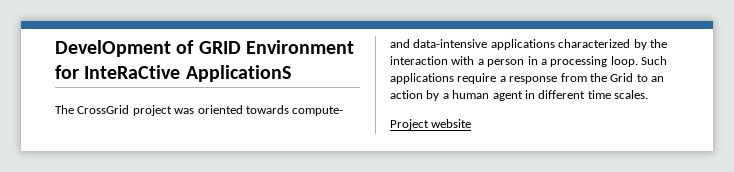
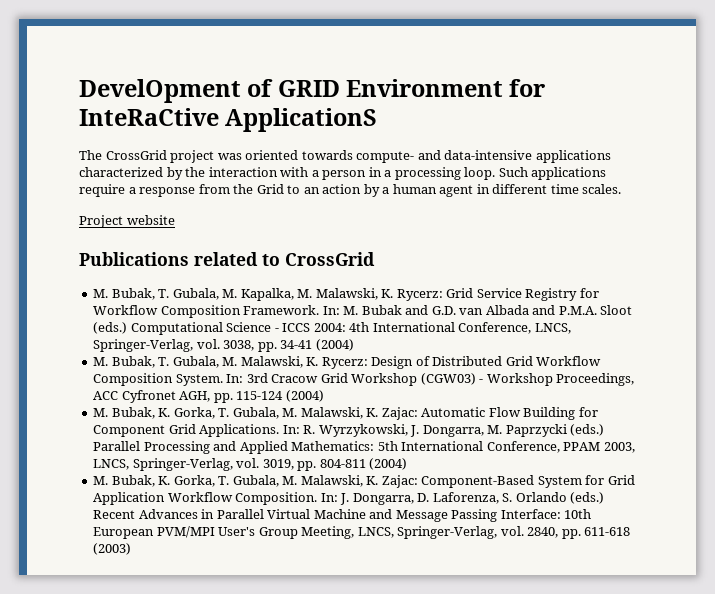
(472, 123) none -> [79,252,375,266] [93,288,599,301] [93,305,633,318] [93,322,571,335] [93,339,354,352] [93,356,602,369] [93,373,635,386] [93,390,324,403] [93,407,598,420] [93,424,605,437] [93,441,635,454] [93,458,408,471] [93,475,635,488] [93,492,605,505] [93,509,592,522] [93,526,631,539] [93,543,132,555] // Publications related to CrossGrid // M. Bubak, T. Gubala, M. Kapalka, M. Malawski, K. Rycerz: Grid Service Registry for Workflow Composition Framework. In: M. Bubak and G.D. van Albada and P.M.A. Sloot (eds.) Computational Science - ICCS 2004: 4th International Conference, LNCS, Springer-Verlag, vol. 3038, pp. 34-41 (2004) // M. Bubak, T. Gubala, M. Malawski, K. Rycerz: Design of Distributed Grid Workflow Composition System. In: 3rd Cracow Grid Workshop (CGW03) - Workshop Proceedings, ACC Cyfronet AGH, pp. 115-124 (2004) // M. Bubak, K. Gorka, T. Gubala, M. Malawski, K. Zajac: Automatic Flow Building for Component Grid Applications. In: R. Wyrzykowski, J. Dongarra, M. Paprzycki (eds.) Parallel Processing and Applied Mathematics: 5th International Conference, PPAM 2003, LNCS, Springer-Verlag, vol. 3019, pp. 804-811 (2004) // M. Bubak, K. Gorka, T. Gubala, M. Malawski, K. Zajac: Component-Based System for Grid Application Workflow Composition. In: J. Dongarra, D. Laforenza, S. Orlando (eds.) Recent Advances in Parallel Virtual Machine and Message Passing Interface: 10th European PVM/MPI User's Group Meeting, LNCS, Springer-Verlag, vol. 2840, pp. 611-618 (2003)

